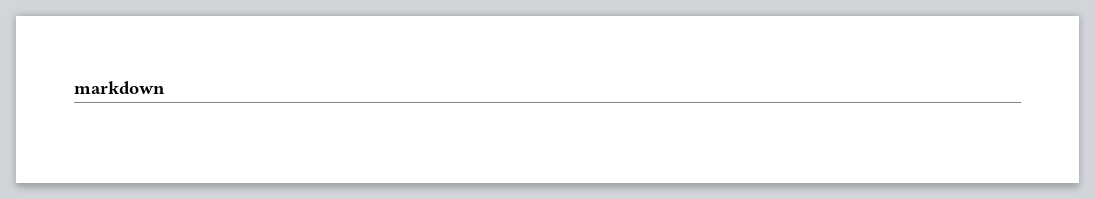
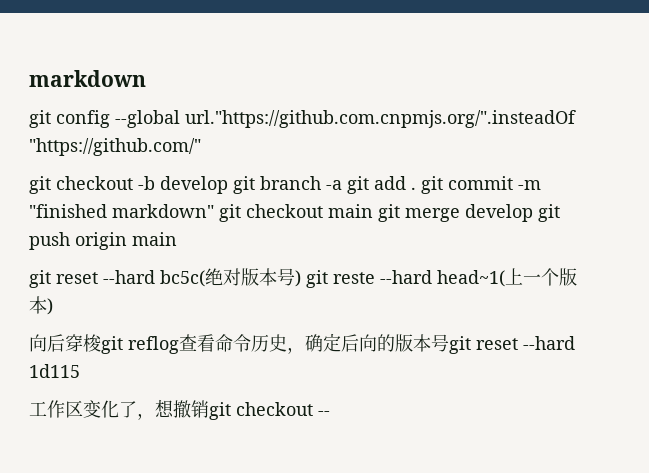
(165, 88) none -> [29,110,576,128] [29,138,201,156] [29,176,541,194] [29,204,560,222] [29,232,177,250] [29,268,577,288] [29,296,53,315] [29,333,575,354] [29,364,80,378] [29,399,330,420] // git config --global url."https://github.com.cnpmjs.org/".insteadOf "https://github.com/" // git checkout -b develop git branch -a git add . git commit -m "finished markdown" git checkout main git merge develop git push origin main // git reset --hard bc5c(绝对版本号) git reste --hard head~1(上一个版本) // 向后穿梭git reflog查看命令历史，确定后向的版本号git reset --hard 1d115 // 工作区变化了，想撤销git checkout --

